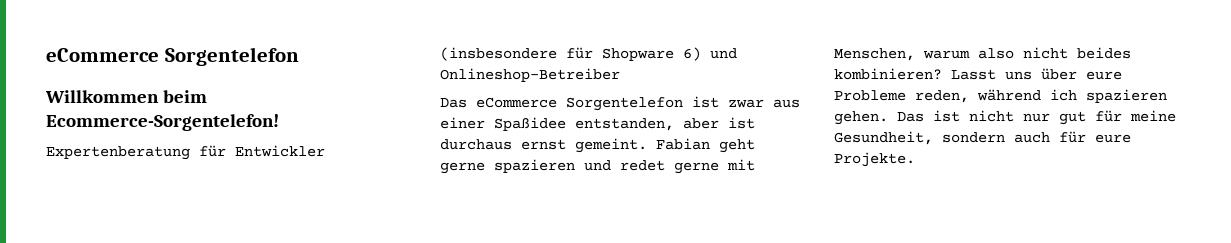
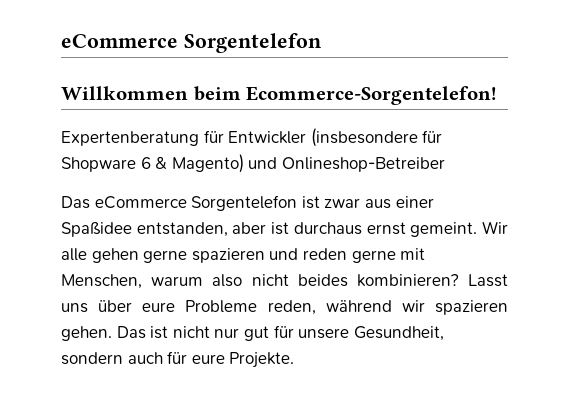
[683,47,701,61] 6) -> [140,154,244,173] 6 & Magento)
[656,138,755,153] Fabian geht -> [482,221,509,234] [61,248,139,263] Wir alle gehen
[620,160,665,171] redet -> [302,248,347,260] reden
[1050,89,1077,101] ich -> [401,300,425,312] wir
[1130,110,1176,122] meine -> [298,328,350,339] unsere

